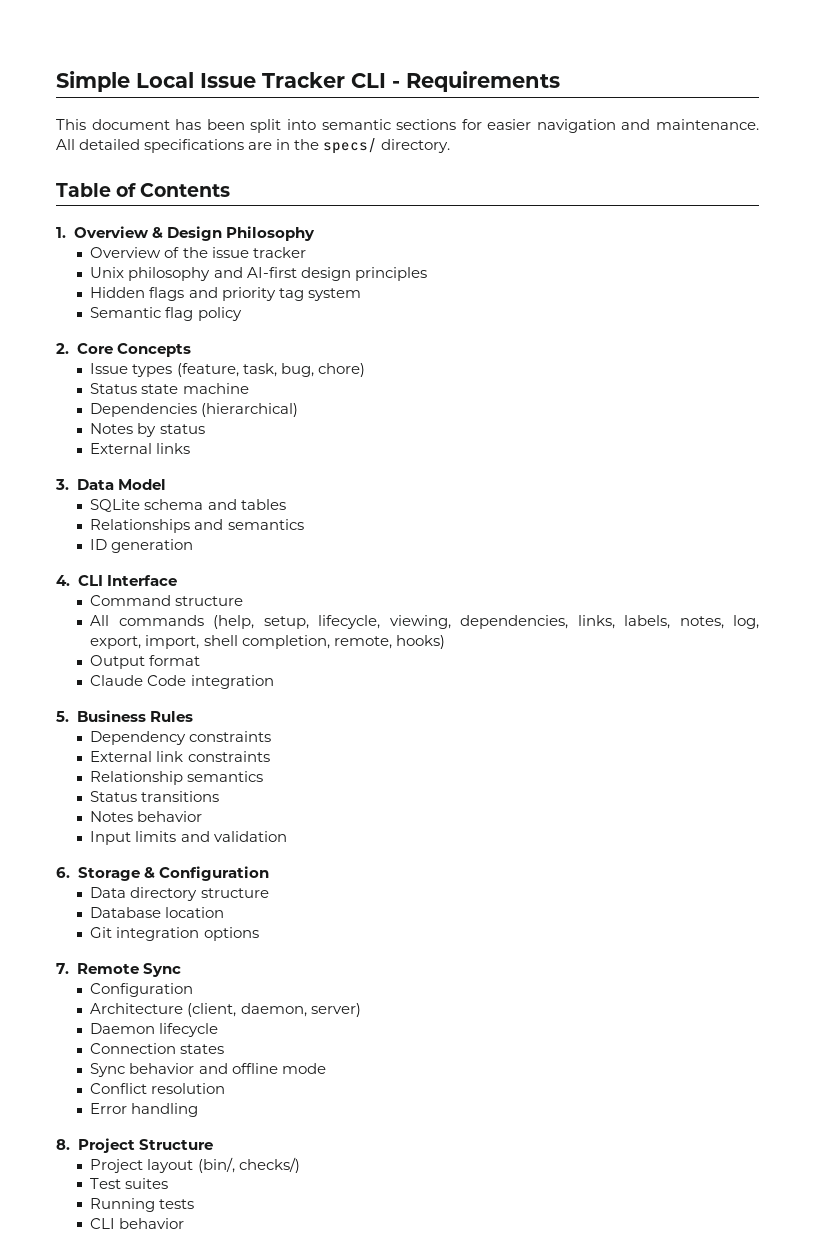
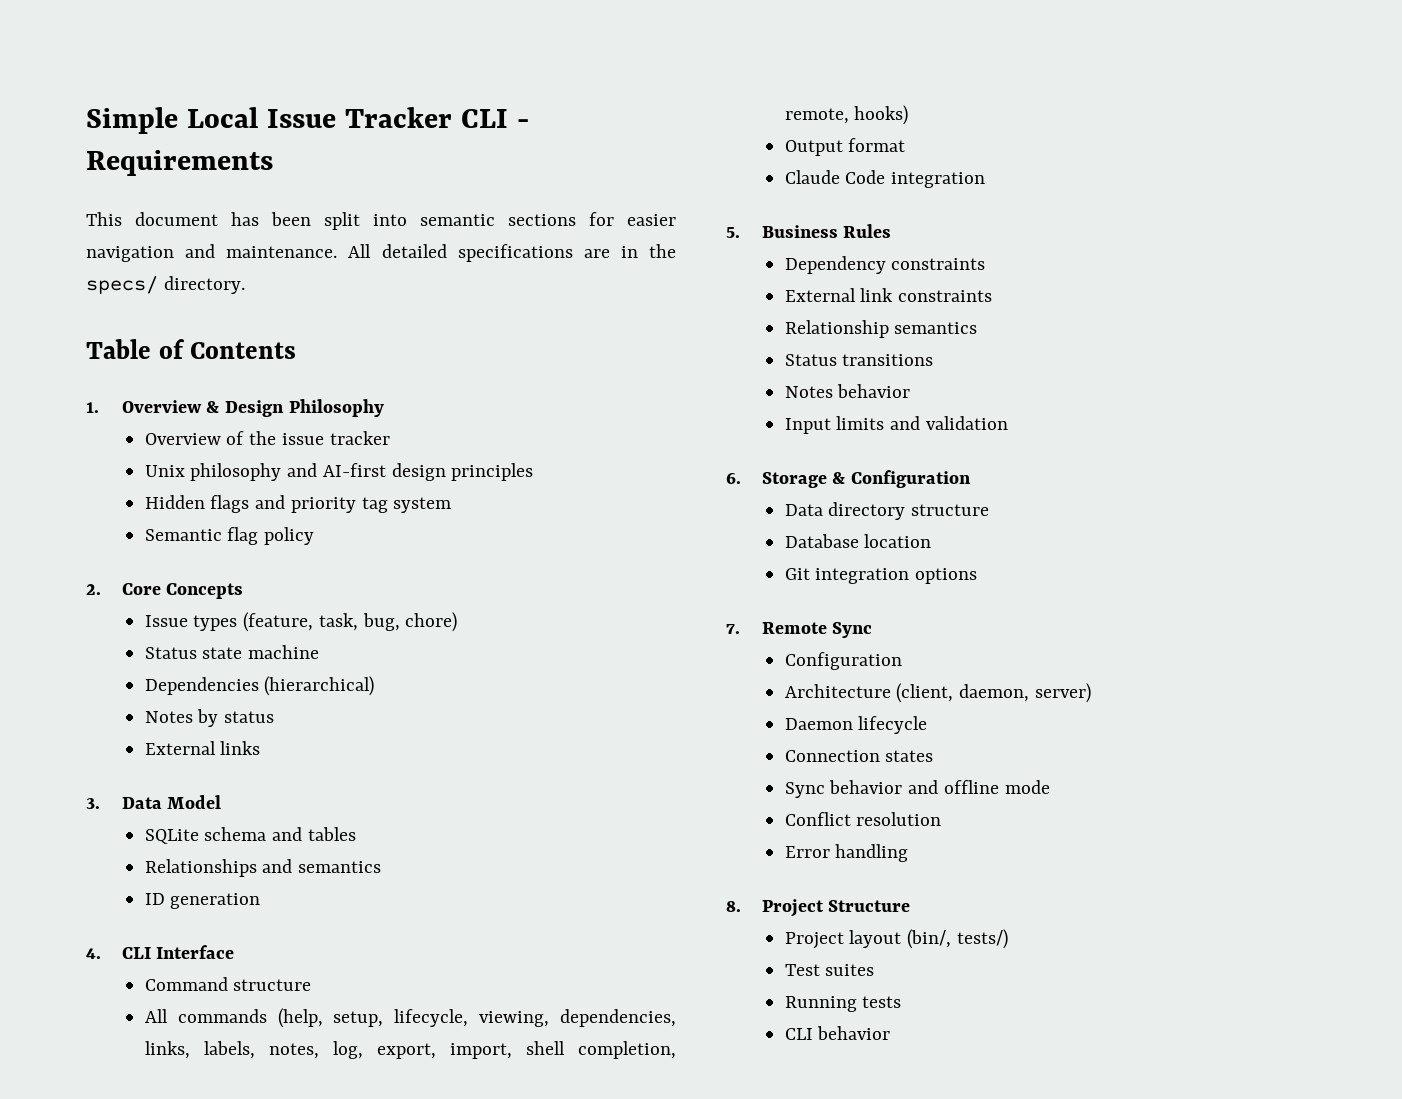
[238,1157,300,1173] checks/) -> [956,929,1008,949] tests/)

